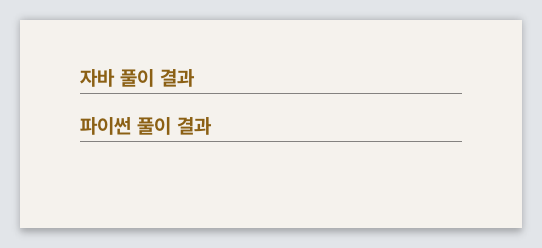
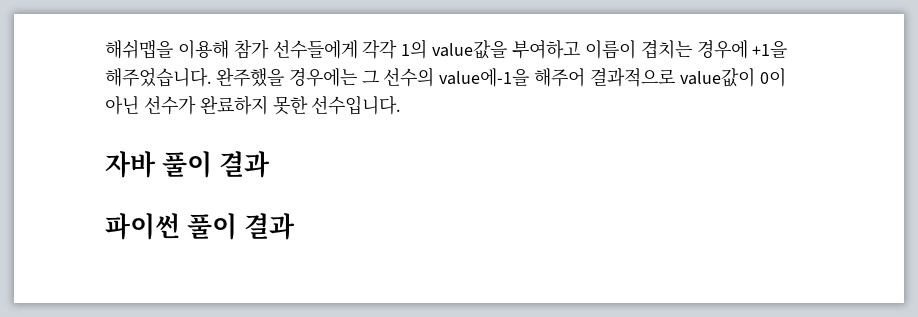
(80, 78) none -> [105,39,788,59] [105,67,786,87] [105,95,401,115] 해쉬맵을 이용해 참가 선수들에게 각각 1의 value값을 부여하고 이름이 겹치는 경우에 +1을 해주었습니다. 완주했을 경우에는 그 선수의 value에-1을 해주어 결과적으로 value값이 0이 아닌 선수가 완료하지 못한 선수입니다. //

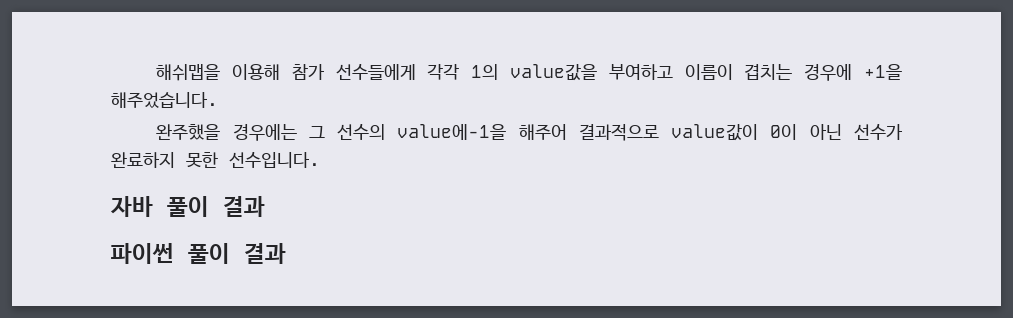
(211, 77) none -> (218, 100) //

